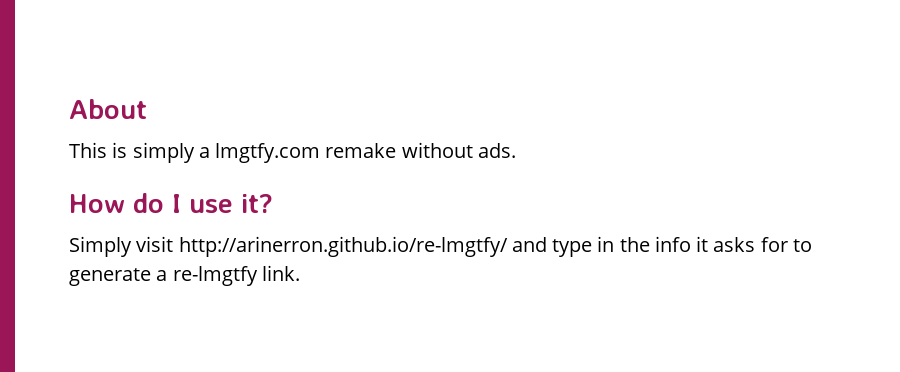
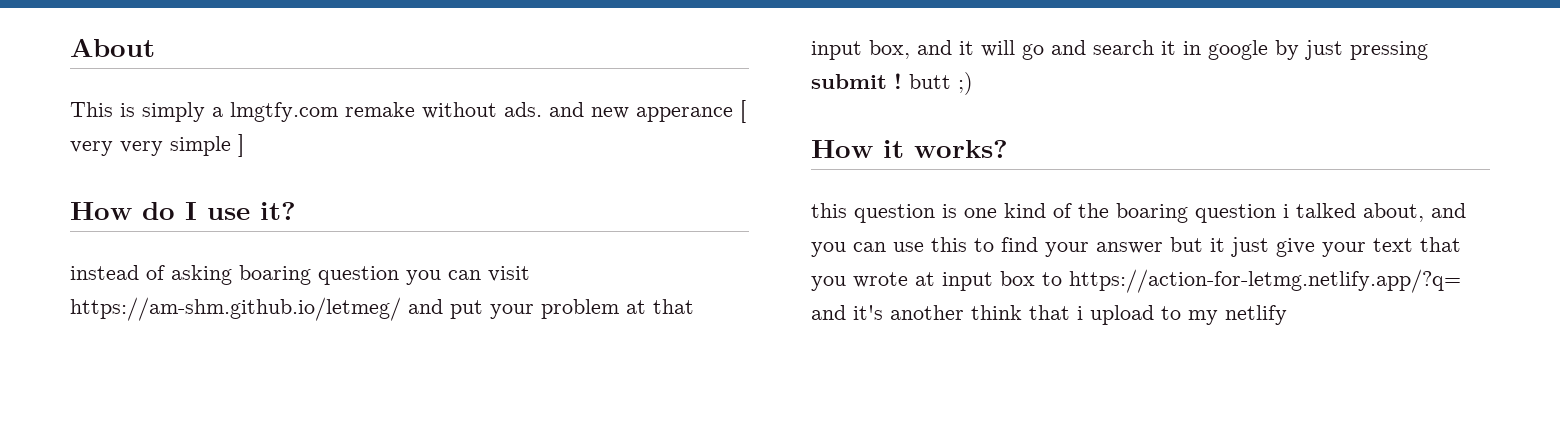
(516, 150) none -> [549,100,746,123] [70,134,244,157] and new apperance [ very very simple ]
[69,236,812,257] [69,265,300,286] Simply visit http://arinerron.github.io/re-lmgtfy/ and type in the info it asks for to generate a re-lmgtfy link. -> [70,265,530,285] [70,297,694,321] [811,40,1428,60] [811,72,973,95] [811,140,1008,158] [811,203,1466,223] [811,237,1461,257] [811,269,1461,293] [811,305,1287,325] instead of asking boaring question you can visit https://am-shm.github.io/letmeg/ and put your problem at that input box, and it will go and search it in google by just pressing submit ! butt ;) // How it works? // this question is one kind of the boaring question i talked about, and you can use this to find your answer but it just give your text that you wrote at input box to https://action-for-letmg.netlify.app/?q= and it's another think that i upload to my netlify

